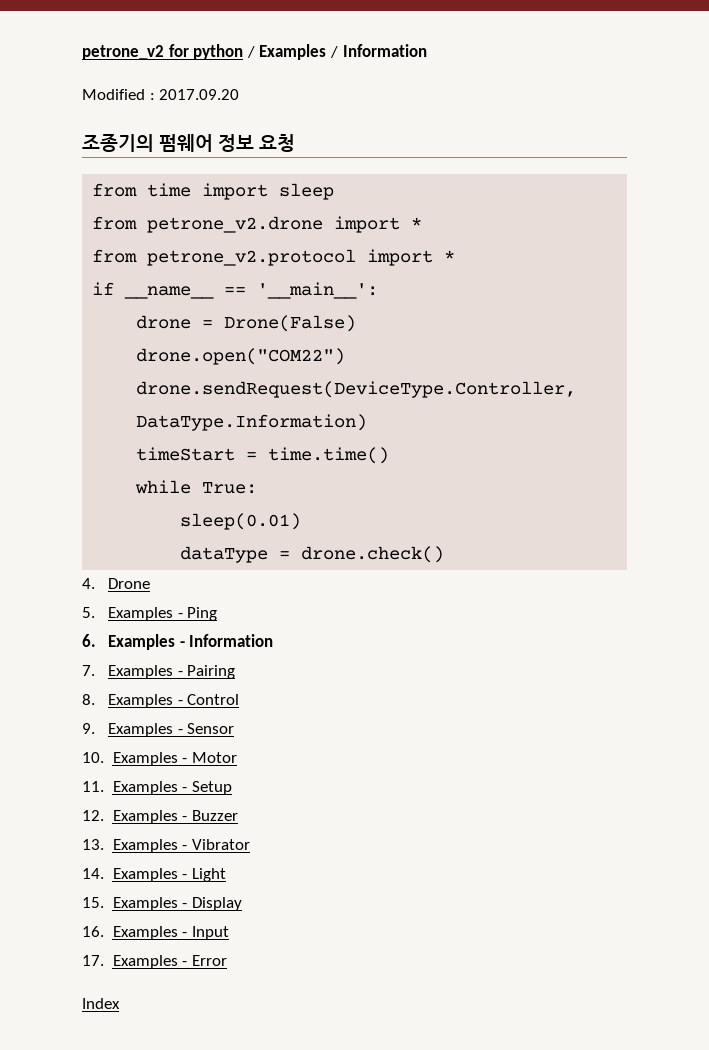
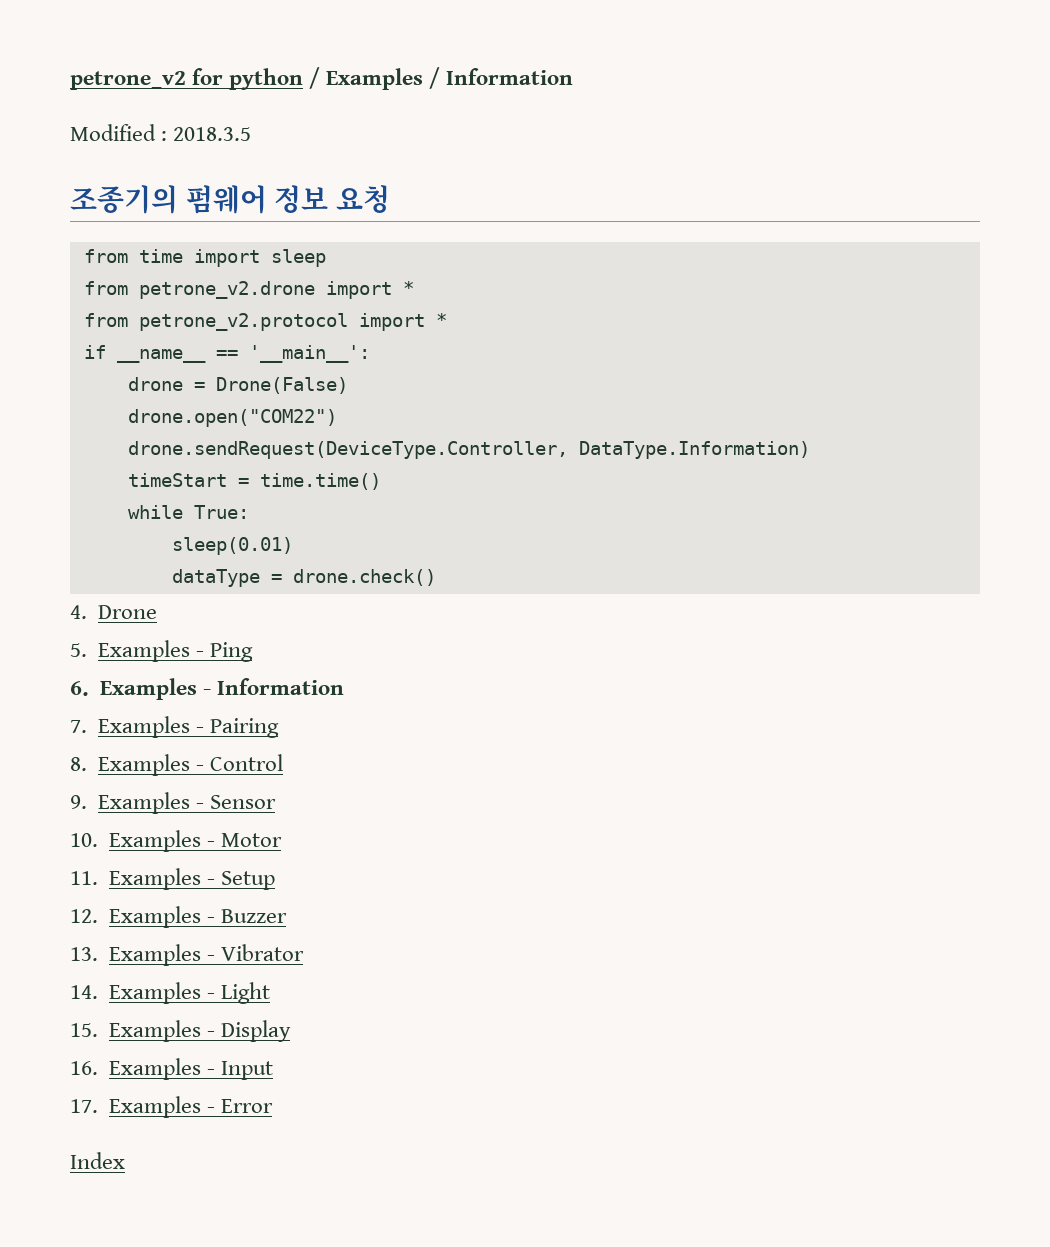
[159,89,240,100] 2017.09.20 -> [173,127,252,141] 2018.3.5

